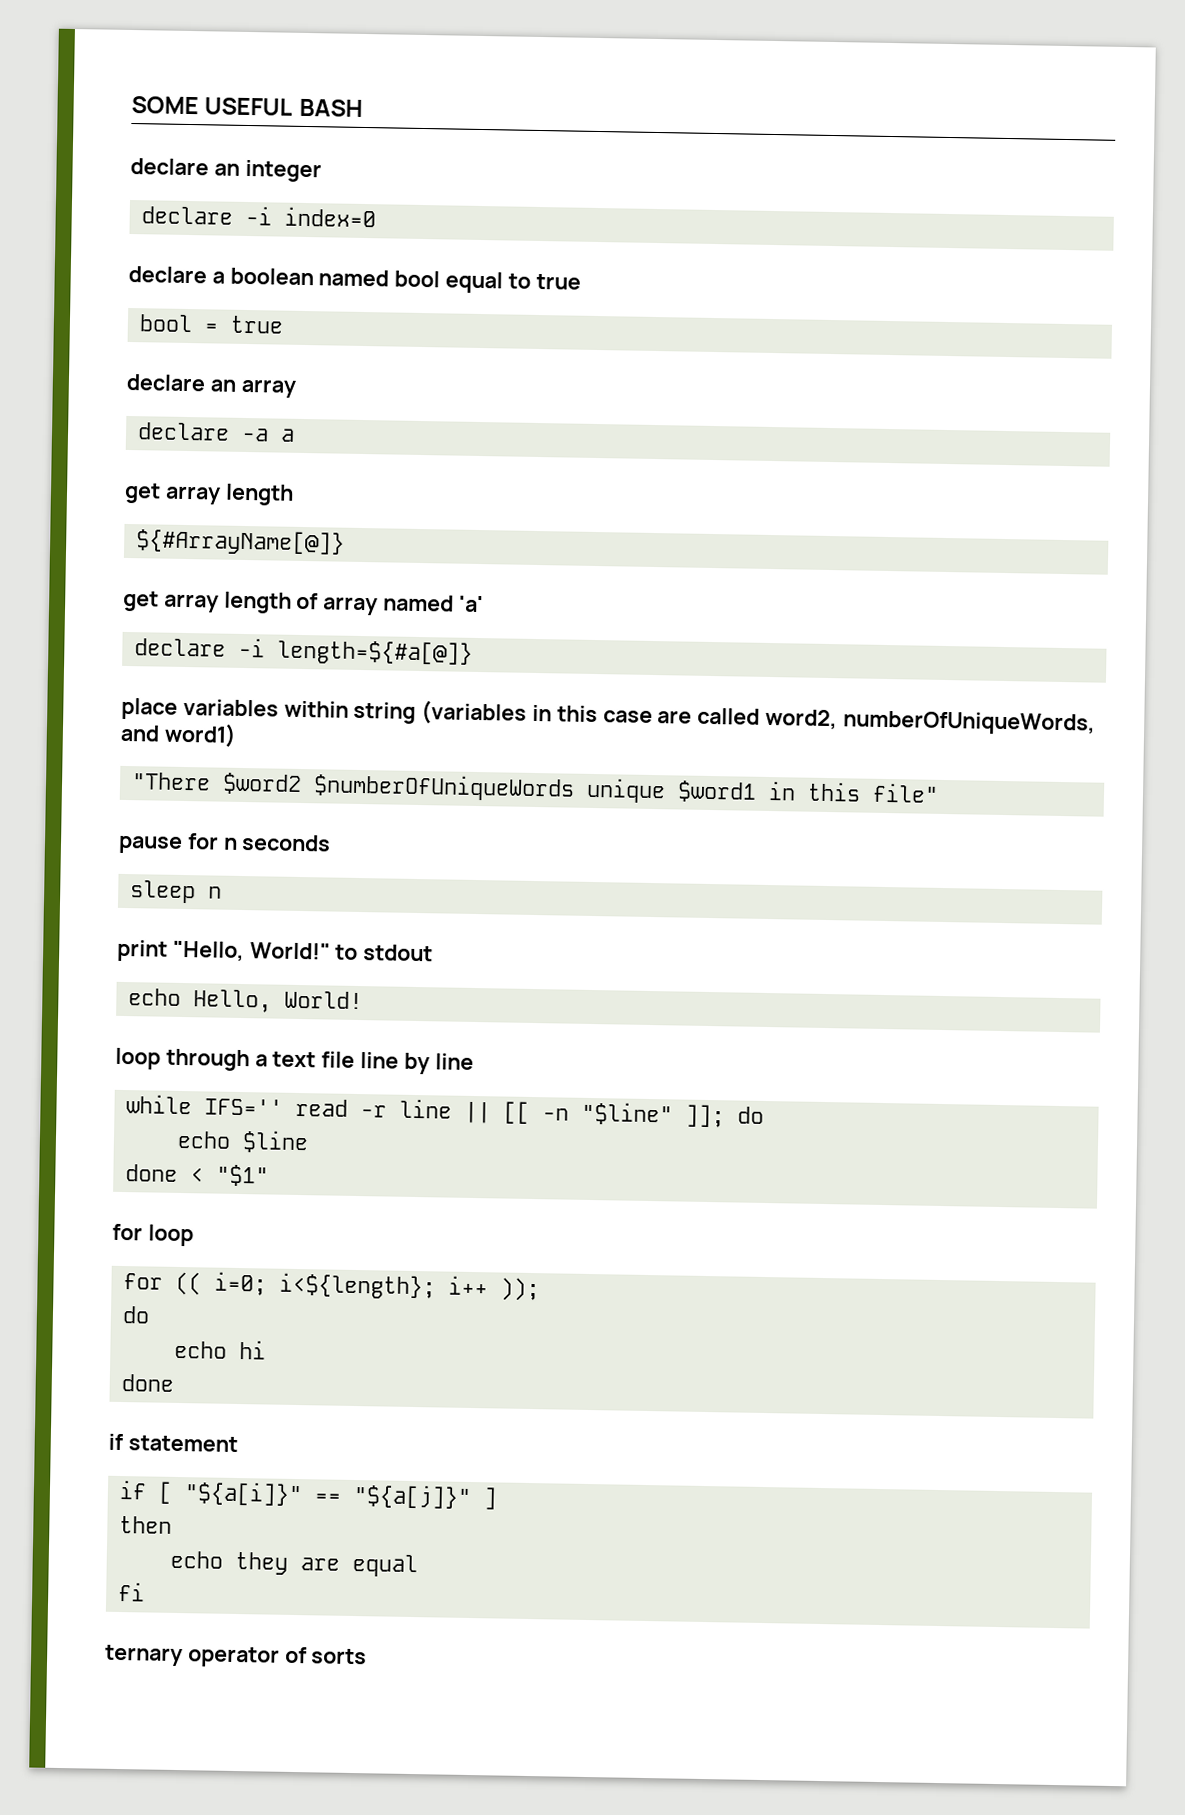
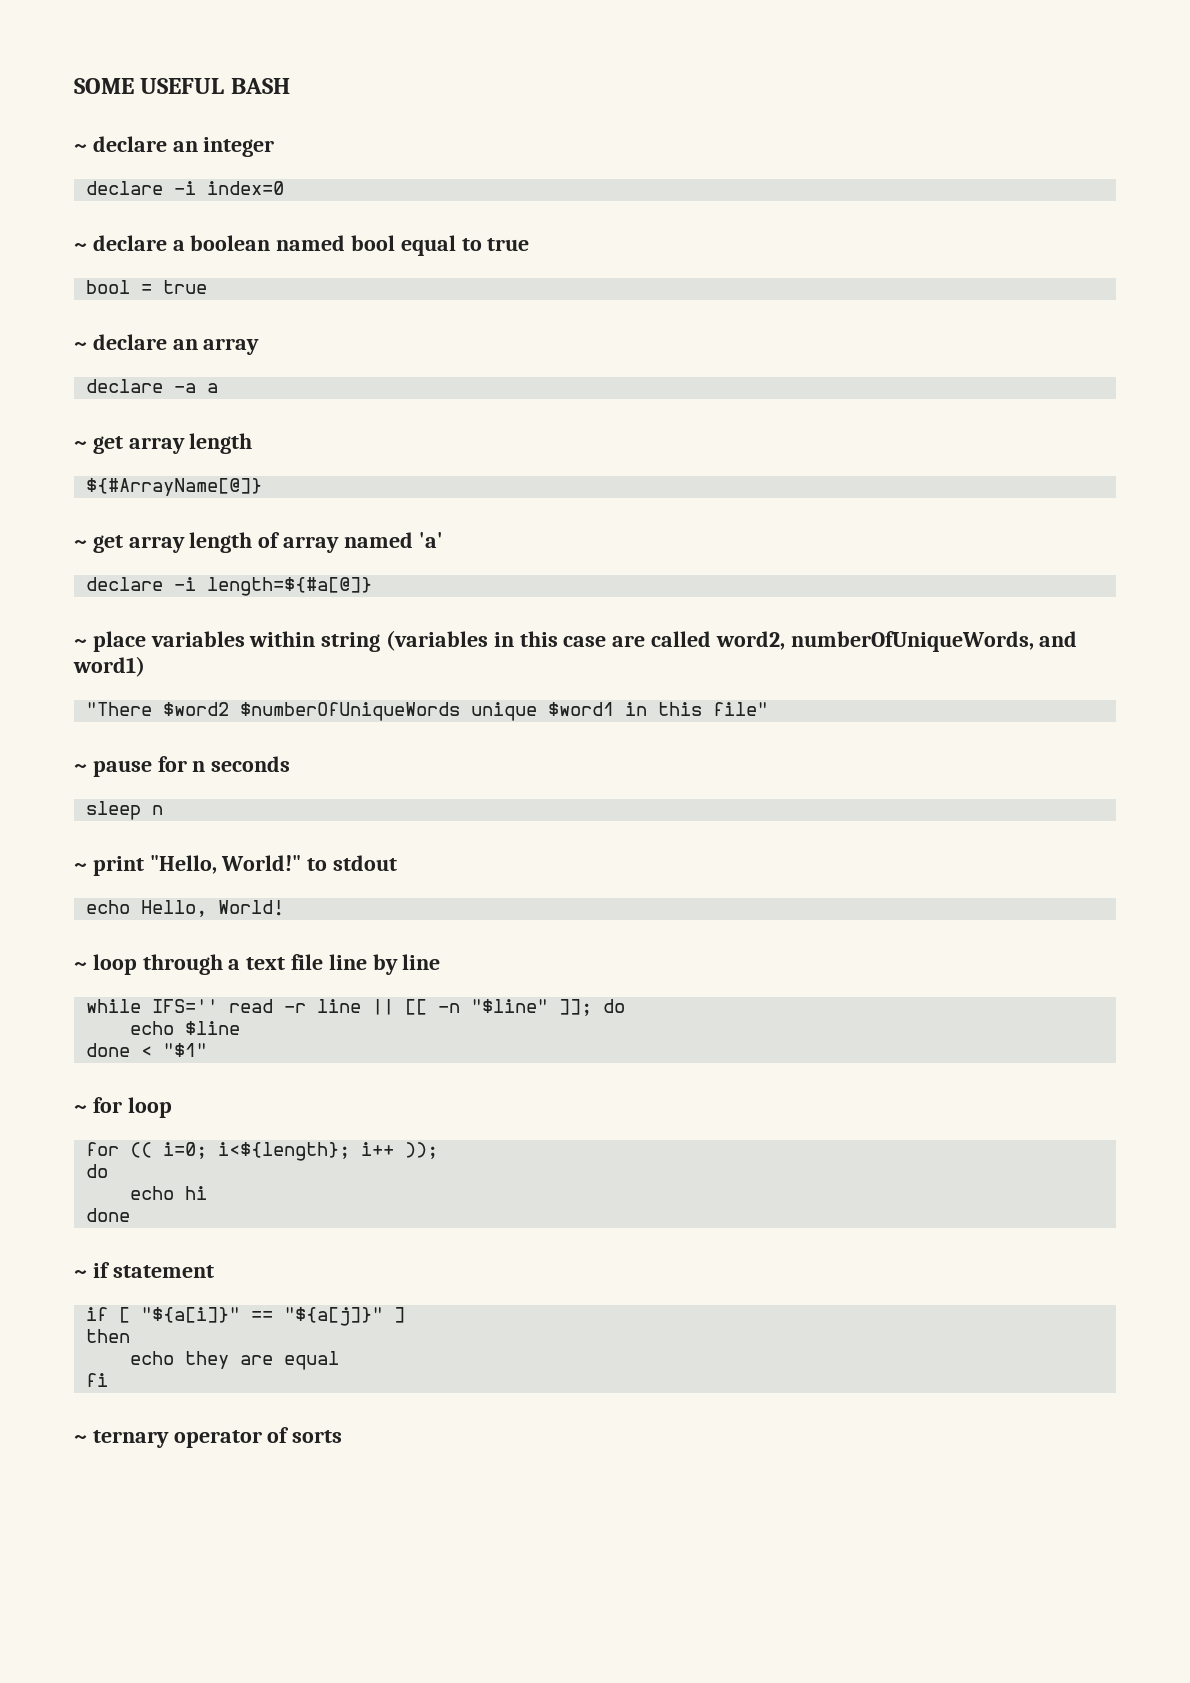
(363, 107) none -> [74,144,87,152] ~
(377, 217) none -> [74,243,87,251] ~
(285, 324) none -> [74,342,87,350] ~
(296, 435) none -> [74,441,87,449] ~
(346, 542) none -> [74,540,87,548] ~
(474, 652) none -> [74,639,87,647] ~
(940, 792) none -> [74,764,87,772] ~
(223, 892) none -> [74,863,87,871] ~
(364, 1000) none -> [74,962,87,970] ~
(270, 1175) none -> [74,1105,87,1113] ~
(175, 1383) none -> [74,1270,87,1278] ~
(146, 1591) none -> [74,1435,87,1443] ~

